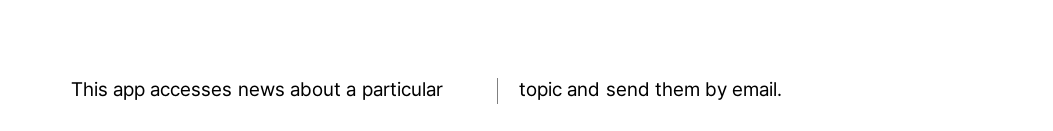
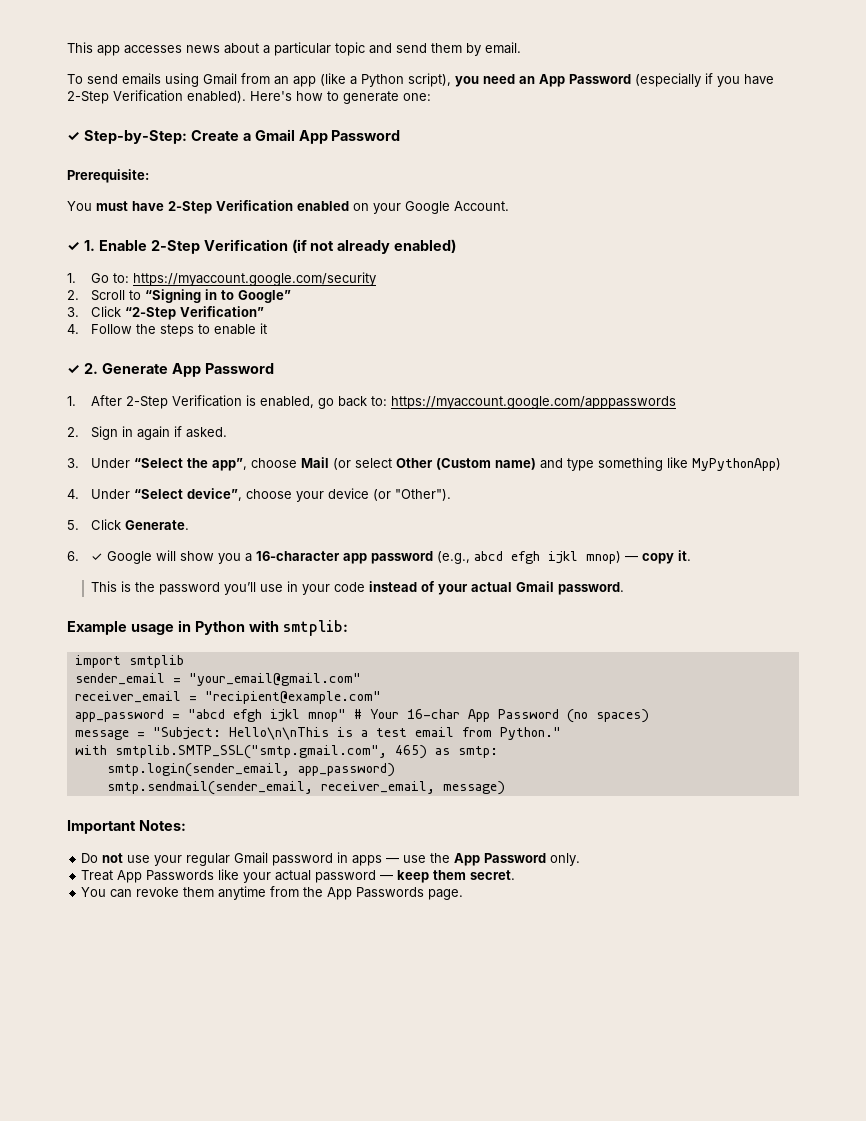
(783, 89) none -> [67,73,774,87] [67,90,431,104] [67,129,401,144] [67,169,149,183] [67,200,509,214] [67,239,457,254] [67,272,377,286] [67,289,292,303] [67,306,265,320] [67,323,268,337] [67,363,274,377] [67,395,677,409] [67,426,228,440] [67,457,782,471] [67,488,452,502] [67,519,190,530] [67,550,692,564] [91,581,625,595] [67,620,348,636] [74,655,184,668] [74,673,361,686] [74,691,381,704] [74,709,649,723] [74,727,561,740] [74,745,498,759] [106,763,395,777] [106,781,505,795] [67,820,186,834] [81,852,581,866] [81,869,516,883] [81,886,464,900] // To send emails using Gmail from an app (like a Python script), you need an App Password (especially if you have 2-Step Verification enabled). Here's how to generate one: // ✓ Step-by-Step: Create a Gmail App Password // Prerequisite: // You must have 2-Step Verification enabled on your Google Account. // ✓ 1. Enable 2-Step Verification (if not already enabled) // 1. Go to: https://myaccount.google.com/security // 2. Scroll to “Signing in to Google” // 3. Click “2-Step Verification” // 4. Follow the steps to enable it // ✓ 2. Generate App Password // 1. After 2-Step Verification is enabled, go back to: https://myaccount.google.com/apppasswords // 2. Sign in again if asked. // 3. Under “Select the app”, choose Mail (or select Other (Custom name) and type something like MyPythonApp) // 4. Under “Select device”, choose your device (or "Other"). // 5. Click Generate. // 6. ✓ Google will show you a 16-character app password (e.g., abcd efgh ijkl mnop) — copy it. // This is the password you’ll use in your code instead of your actual Gmail password. // Example usage in Python with smtplib: // import smtplib // sender_email = "your_email@gmail.com" // receiver_email = "recipient@example.com" // app_password = "abcd efgh ijkl mnop" # Your 16-char App Password (no spaces) // message = "Subject: Hello\n\nThis is a test email from Python." // with smtplib.SMTP_SSL("smtp.gmail.com", 465) as smtp: // smtp.login(sender_email, app_password) // smtp.sendmail(sender_email, receiver_email, message) // Important Notes: // Do not use your regular Gmail password in apps — use the App Password only. // Treat App Passwords like your actual password — keep them secret. // You can revoke them anytime from the App Passwords page.

